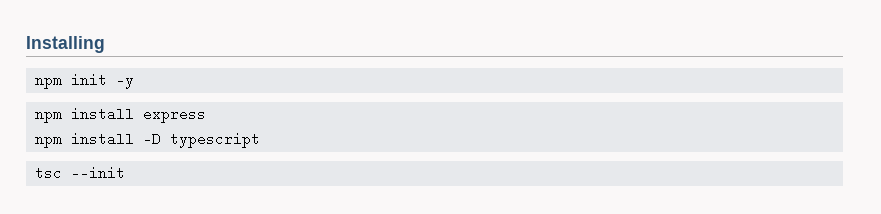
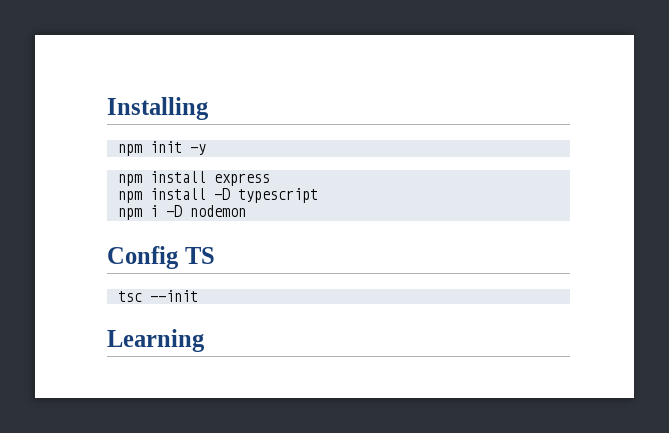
(260, 140) none -> [117,205,246,220] [107,246,215,269] // npm i -D nodemon // Config TS
(125, 173) none -> [107,329,205,352] // Learning

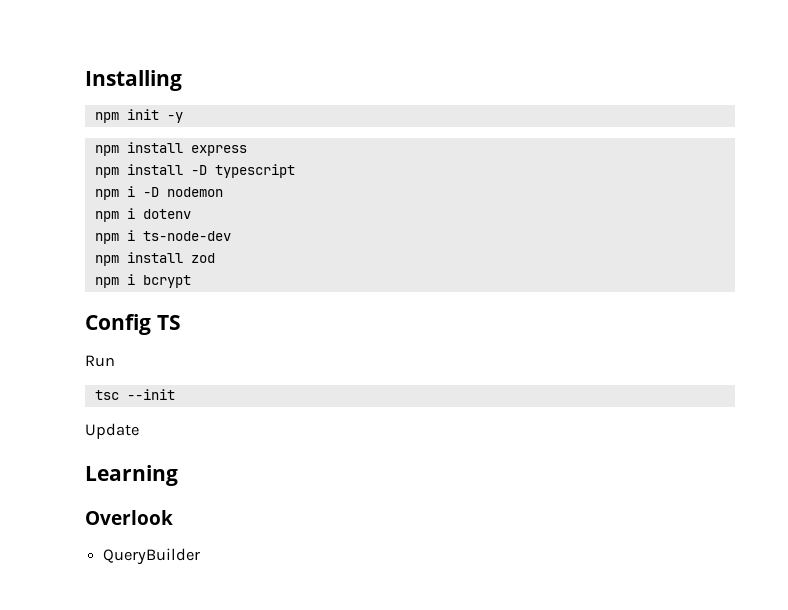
(246, 211) none -> [94,208,191,222] [94,230,231,244] [94,252,215,266] [94,274,191,288] // npm i dotenv // npm i ts-node-dev // npm install zod // npm i bcrypt
(215, 255) none -> [85,355,115,367] // Run
(198, 296) none -> [85,423,139,439] // Update
(205, 340) none -> [85,510,173,525] [103,548,201,565] // Overlook // QueryBuilder

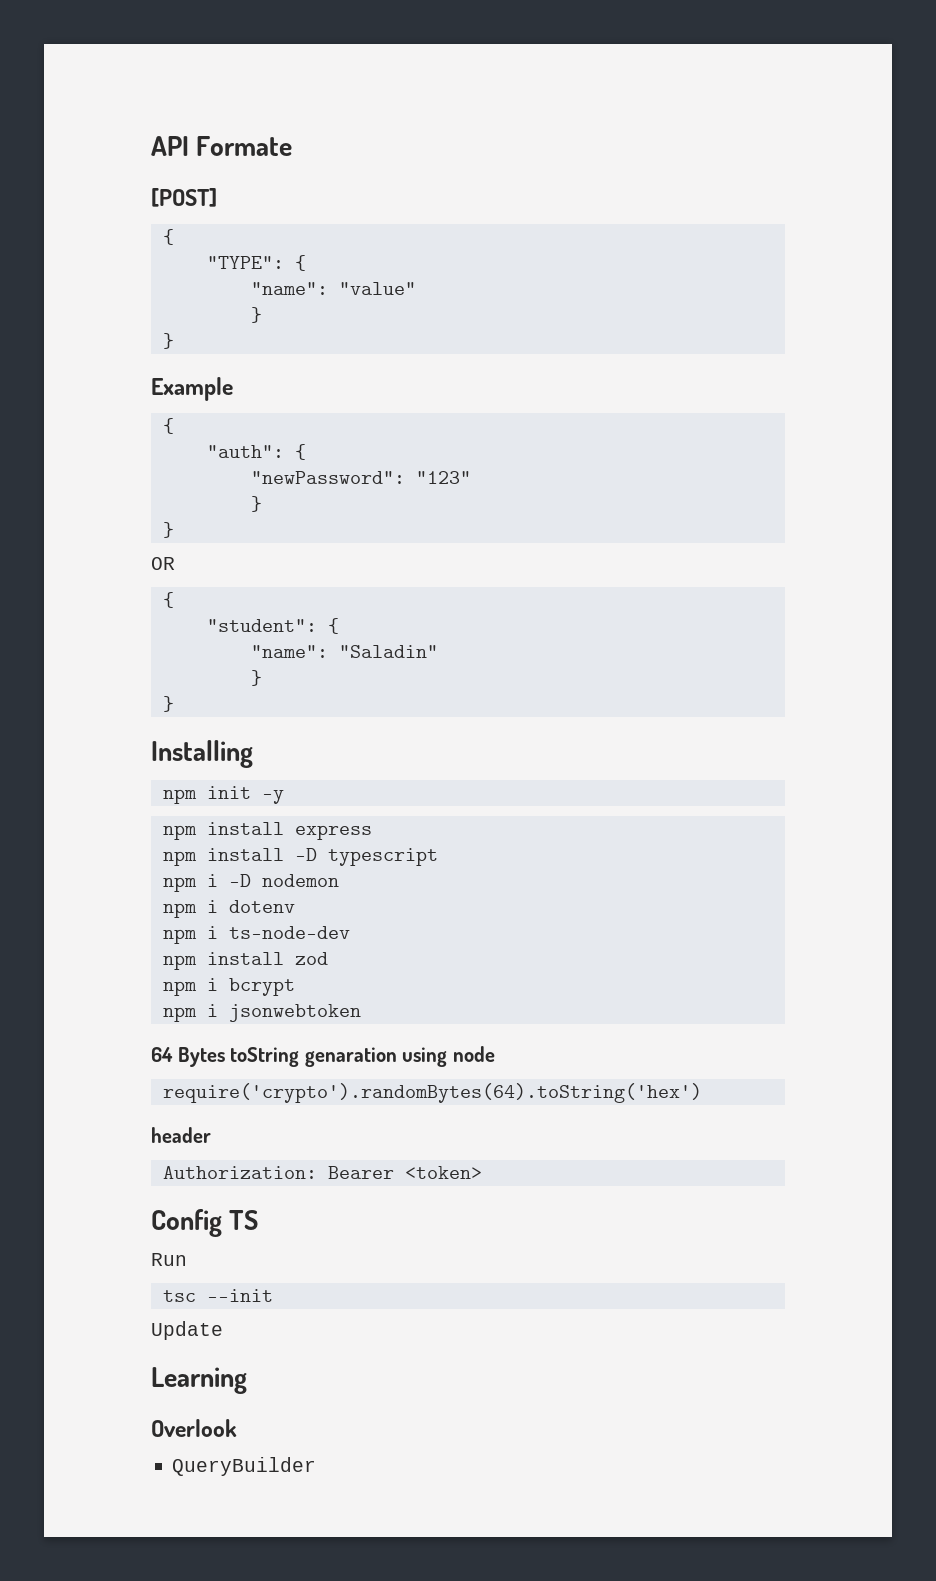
(85, 80) none -> [151,136,293,156] [151,188,217,207] [162,229,174,245] [206,255,306,271] [250,282,416,295] [250,307,262,323] [162,333,174,349] [151,377,233,401] [162,418,174,434] [206,444,306,460] [250,471,471,484] [250,496,262,512] [162,522,174,538] [151,557,175,570] [162,592,174,608] [206,618,339,634] [250,645,438,658] [250,670,262,686] [162,696,174,712] API Formate // [POST] // { // "TYPE": { // "name": "value" // } // } // Example // { // "auth": { // "newPassword": "123" // } // } // OR // { // "student": { // "name": "Saladin" // } // } //
(191, 281) none -> [162,1004,361,1022] [151,1046,495,1067] [162,1083,702,1103] [151,1127,211,1143] [162,1166,482,1179] // npm i jsonwebtoken // 64 Bytes toString genaration using node // require('crypto').randomBytes(64).toString('hex') // header // Authorization: Bearer <token>

